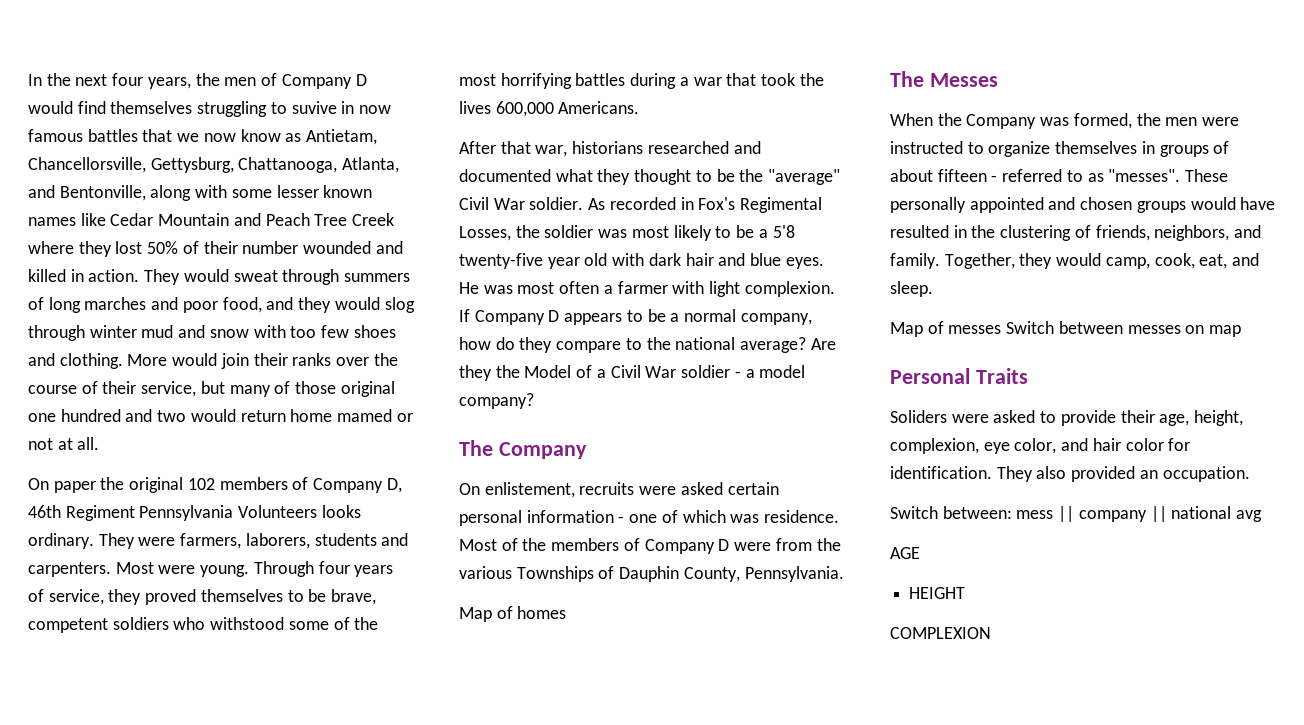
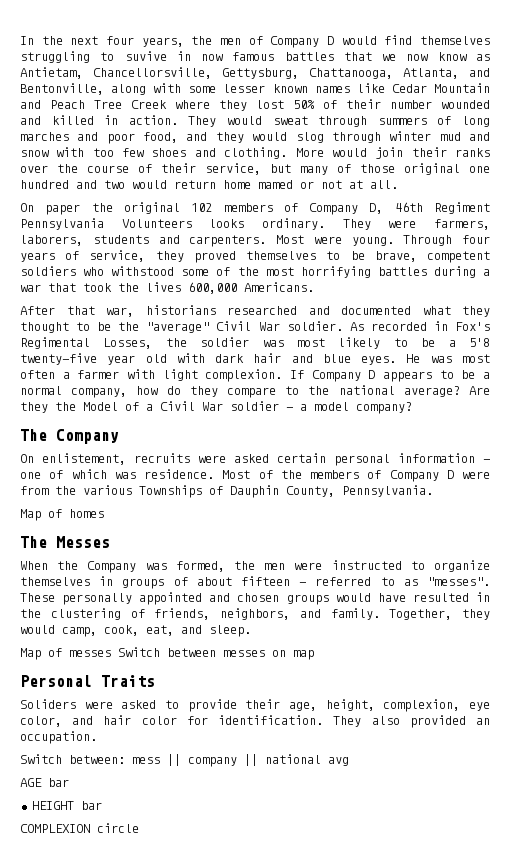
(920, 553) none -> [48,778,69,787] bar
(966, 593) none -> [80,801,102,810] bar
(991, 633) none -> [97,823,139,833] circle

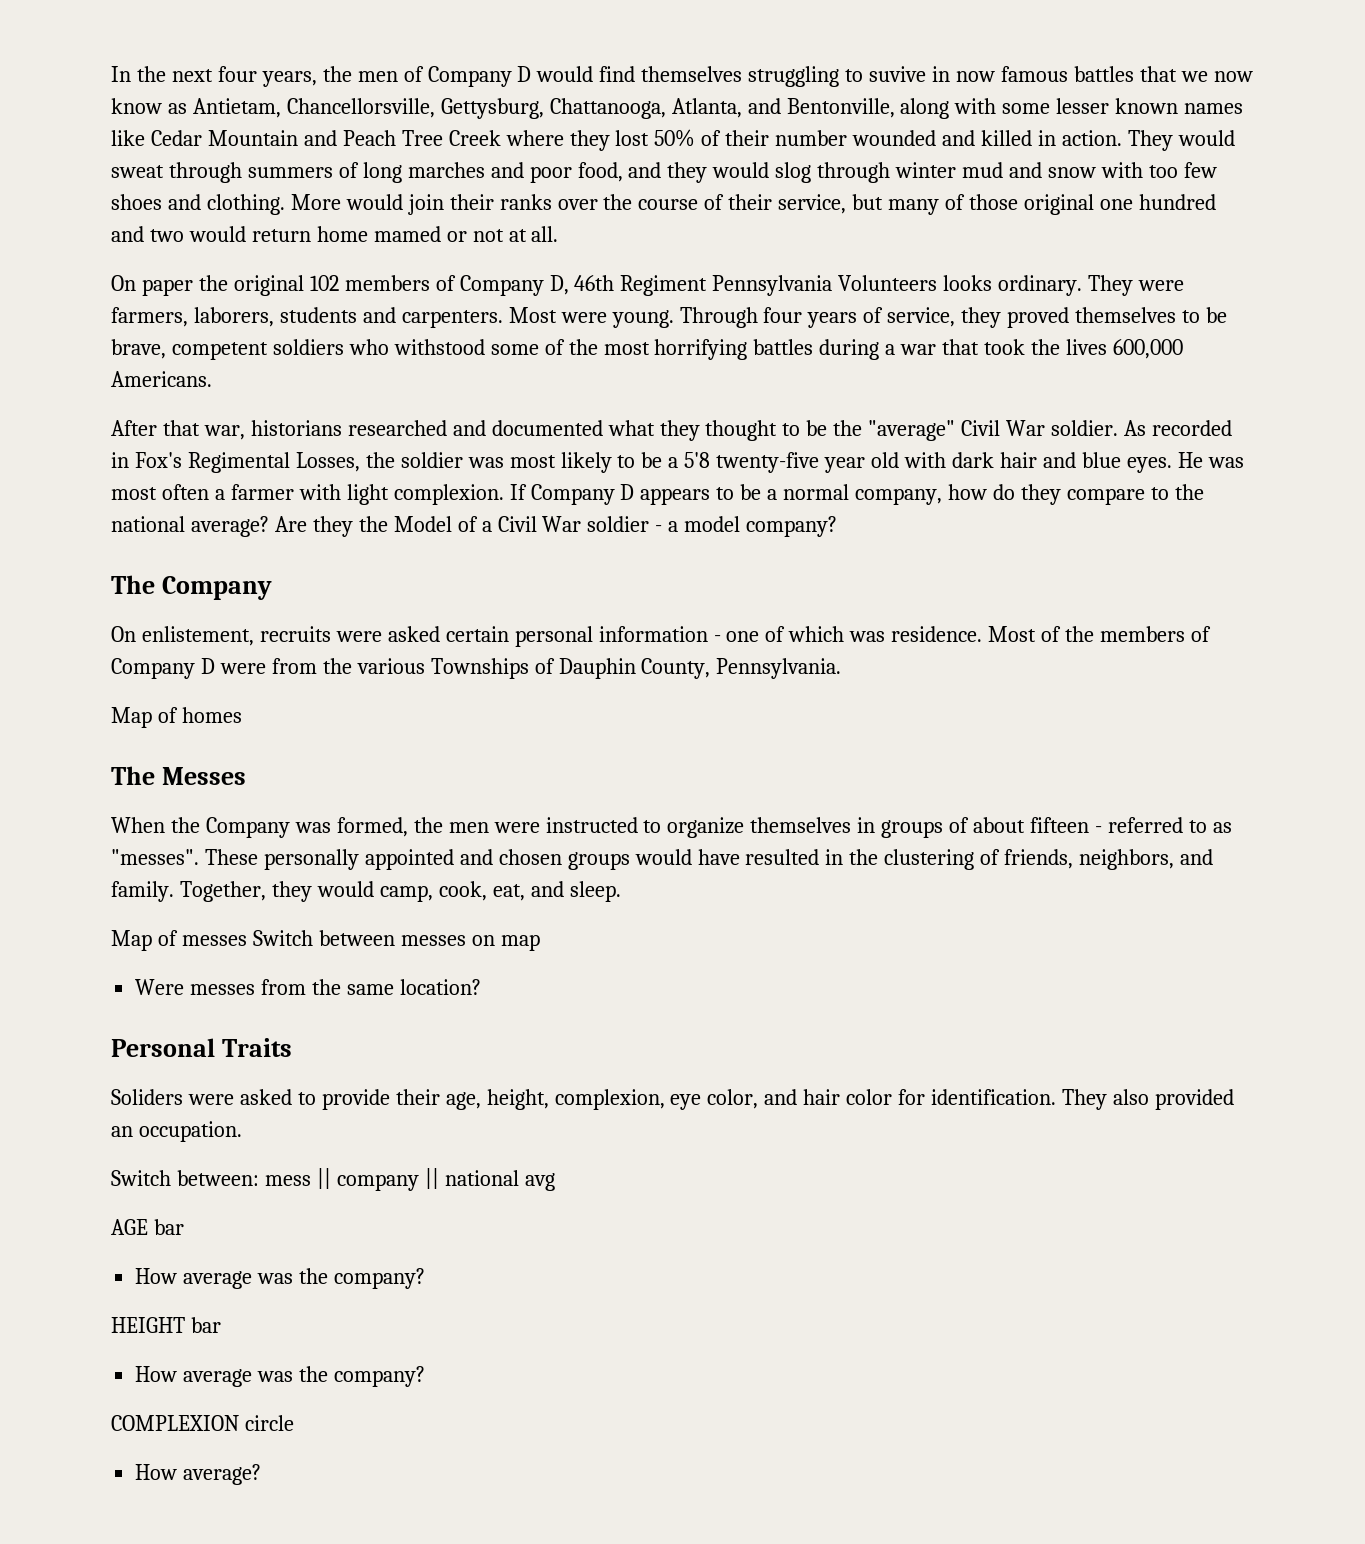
(314, 655) none -> [135,979,481,995] // Were messes from the same location?
[31,801,102,810] HEIGHT bar -> [135,1268,425,1289] [111,1317,221,1333] [135,1366,425,1387] How average was the company? // HEIGHT bar // How average was the company?
(139, 828) none -> [135,1464,262,1485] // How average?

